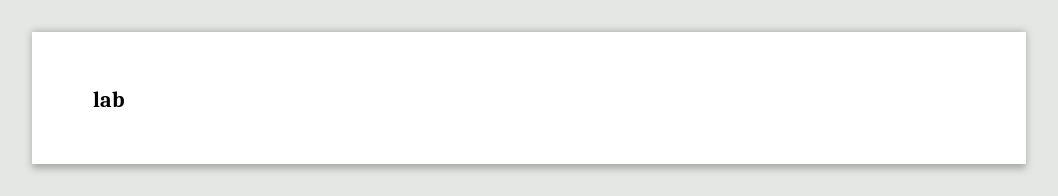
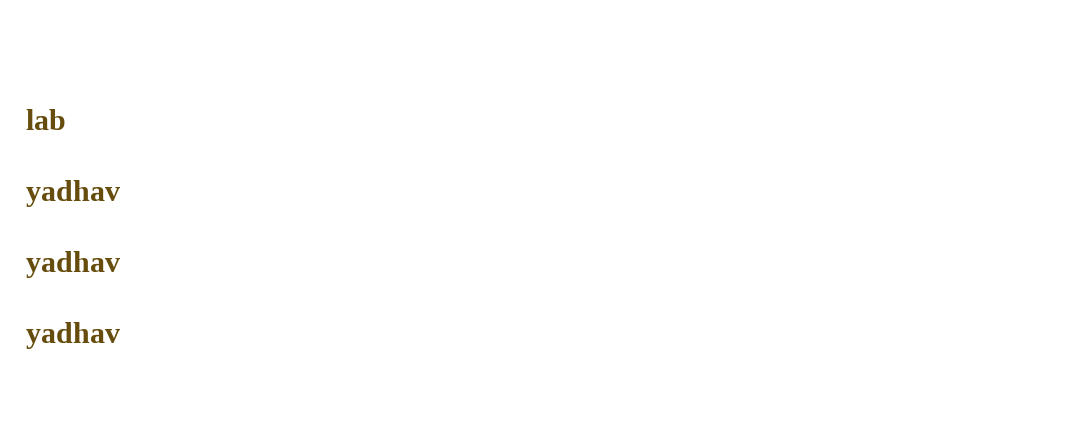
(125, 99) none -> [26,180,120,207] [26,251,120,278] [26,322,120,349] // yadhav // yadhav // yadhav

